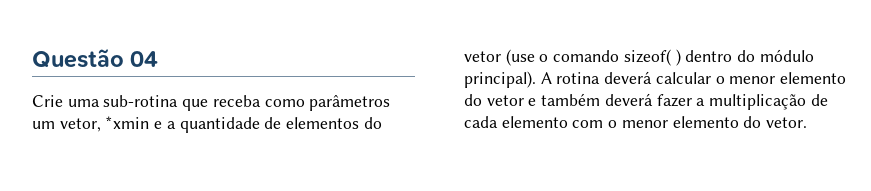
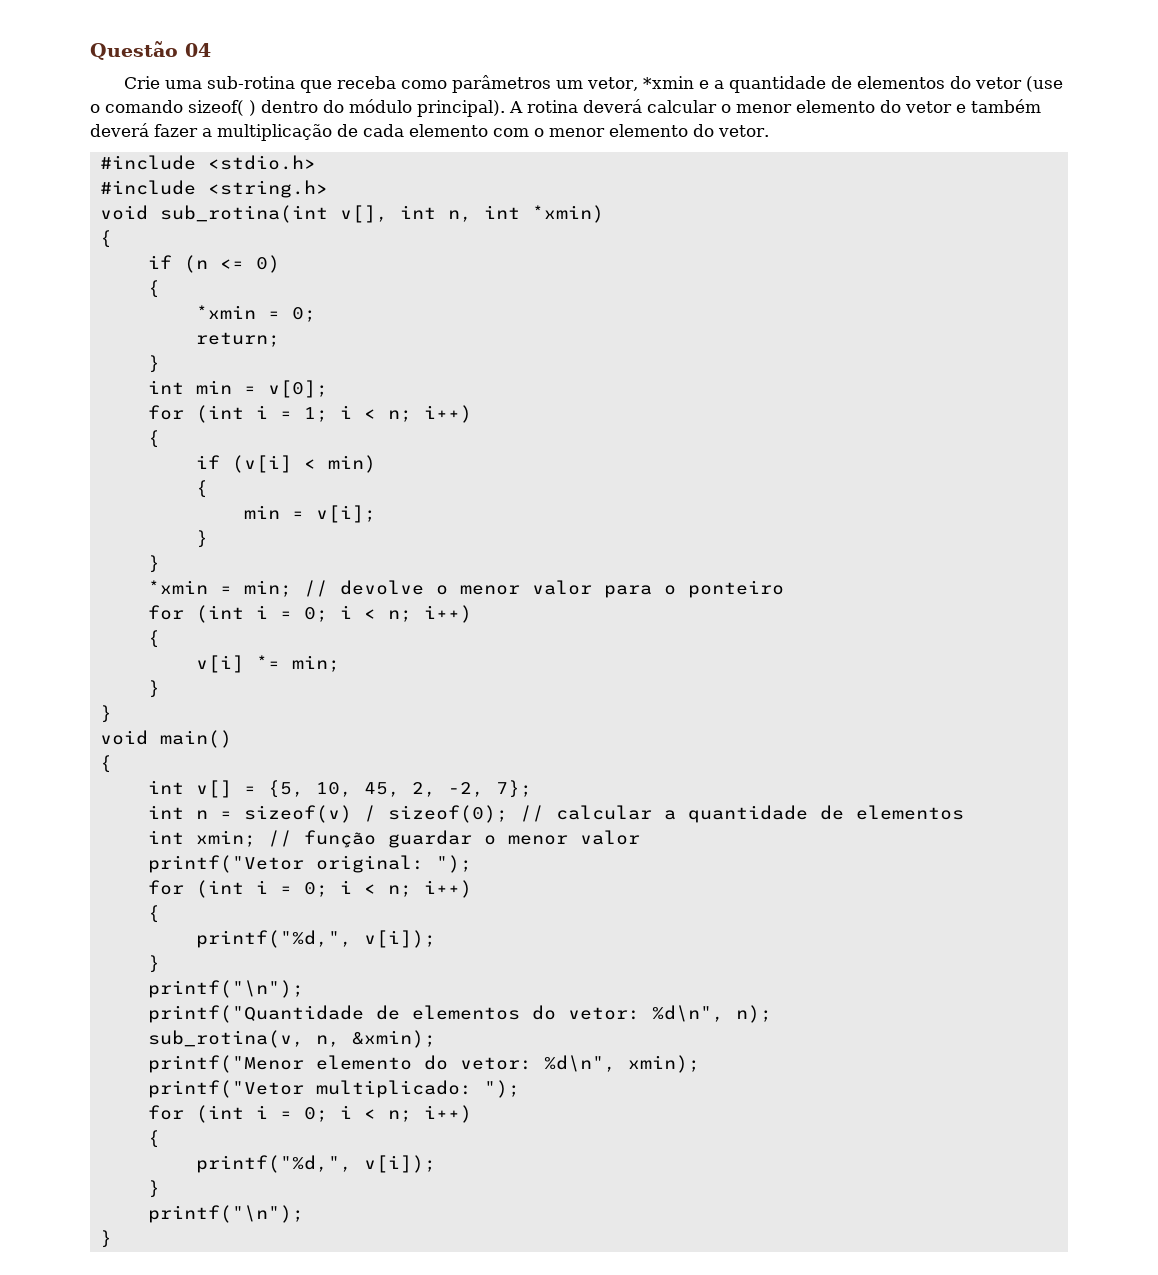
(808, 122) none -> [99,155,316,170] [99,180,328,198] [99,205,604,223] [99,230,112,248] [147,255,280,273] [147,280,160,298] [195,305,316,322] [195,332,280,347] [147,355,160,373] [147,380,328,398] [147,405,472,423] [147,430,160,448] [195,455,376,473] [195,480,208,498] [243,505,376,523] [195,530,208,548] [147,555,160,573] [147,580,784,598] [147,605,472,623] [147,630,160,648] [195,655,340,673] [147,680,160,698] [99,705,112,723] [99,730,232,748] [99,755,112,773] [147,780,532,798] [147,805,964,823] [147,830,640,848] [147,855,472,873] [147,880,472,898] [147,905,160,923] [195,930,436,948] [147,955,160,973] [147,980,304,998] [147,1005,772,1023] [147,1030,436,1048] [147,1055,700,1073] [147,1080,520,1098] [147,1105,472,1123] [147,1130,160,1148] [195,1155,436,1173] [147,1180,160,1198] [147,1205,304,1223] [99,1230,112,1248] // #include <stdio.h> // #include <string.h> // void sub_rotina(int v[], int n, int *xmin) // { // if (n <= 0) // { // *xmin = 0; // return; // } // int min = v[0]; // for (int i = 1; i < n; i++) // { // if (v[i] < min) // { // min = v[i]; // } // } // *xmin = min; // devolve o menor valor para o ponteiro // for (int i = 0; i < n; i++) // { // v[i] *= min; // } // } // void main() // { // int v[] = {5, 10, 45, 2, -2, 7}; // int n = sizeof(v) / sizeof(0); // calcular a quantidade de elementos // int xmin; // função guardar o menor valor // printf("Vetor original: "); // for (int i = 0; i < n; i++) // { // printf("%d,", v[i]); // } // printf("\n"); // printf("Quantidade de elementos do vetor: %d\n", n); // sub_rotina(v, n, &xmin); // printf("Menor elemento do vetor: %d\n", xmin); // printf("Vetor multiplicado: "); // for (int i = 0; i < n; i++) // { // printf("%d,", v[i]); // } // printf("\n"); // }

